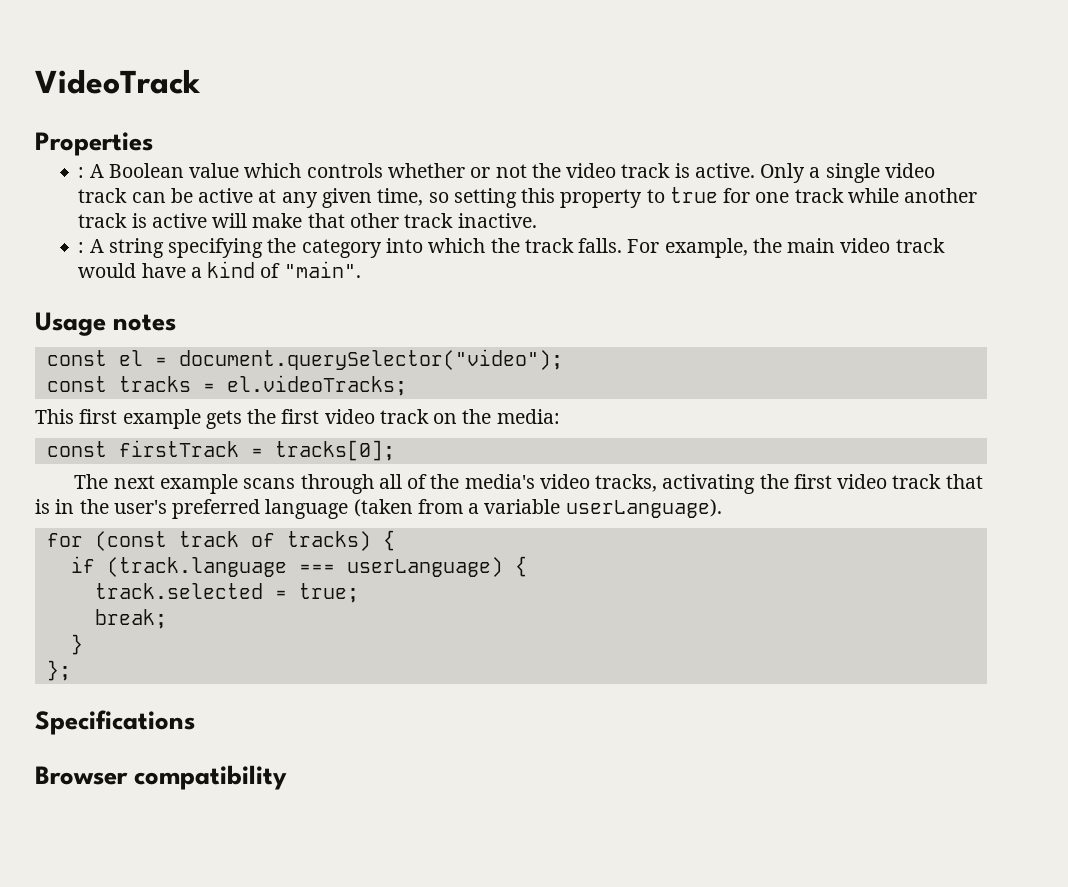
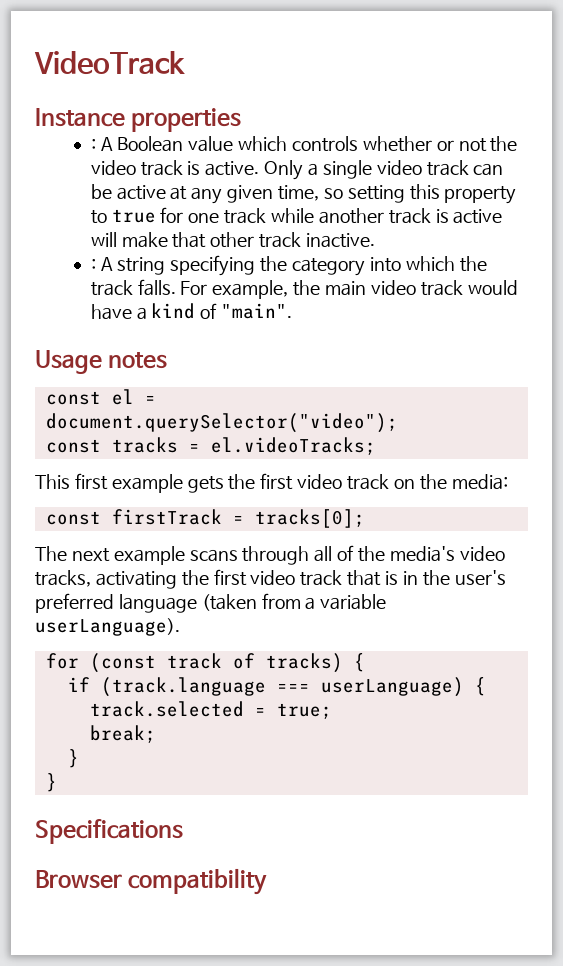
[35,132,153,156] Properties -> [35,108,242,132] Instance properties
[46,660,71,681] }; -> [45,773,57,792] }

